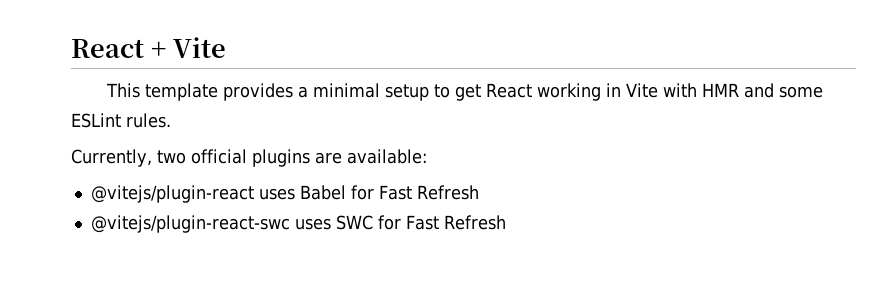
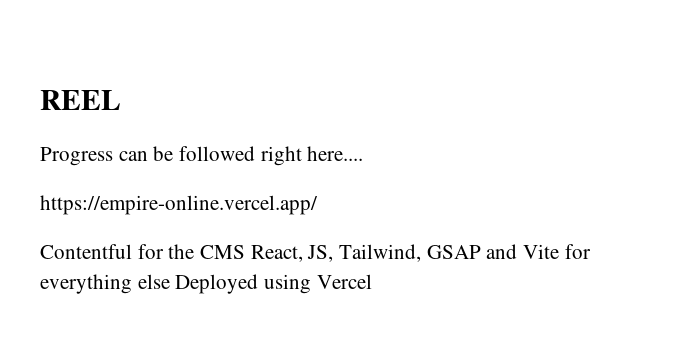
[71,37,226,58] [106,83,824,101] [71,113,171,128] [71,149,427,167] [90,185,479,203] [90,215,506,233] React + Vite // This template provides a minimal setup to get React working in Vite with HMR and some ESLint rules. // Currently, two official plugins are available: // @vitejs/plugin-react uses Babel for Fast Refresh // @vitejs/plugin-react-swc uses SWC for Fast Refresh -> [40,90,121,110] [40,146,364,166] [40,195,318,215] [40,244,591,262] [40,274,372,294] REEL // Progress can be followed right here.... // https://empire-online.vercel.app/ // Contentful for the CMS React, JS, Tailwind, GSAP and Vite for everything else Deployed using Vercel

